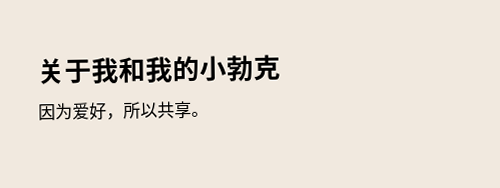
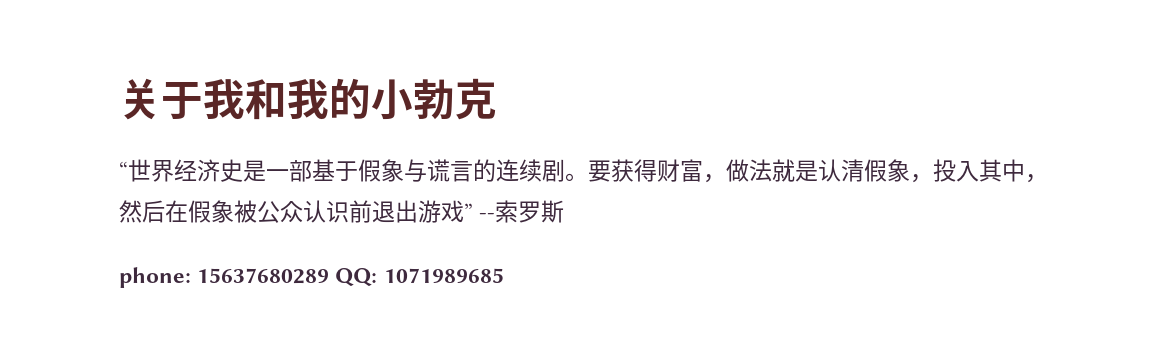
[38,100,209,121] 因为爱好，所以共享。 -> [119,159,1048,183] [119,200,565,223] [119,267,504,288] “世界经济史是一部基于假象与谎言的连续剧。要获得财富，做法就是认清假象，投入其中，然后在假象被公众认识前退出游戏” --索罗斯 // phone: 15637680289 QQ: 1071989685

